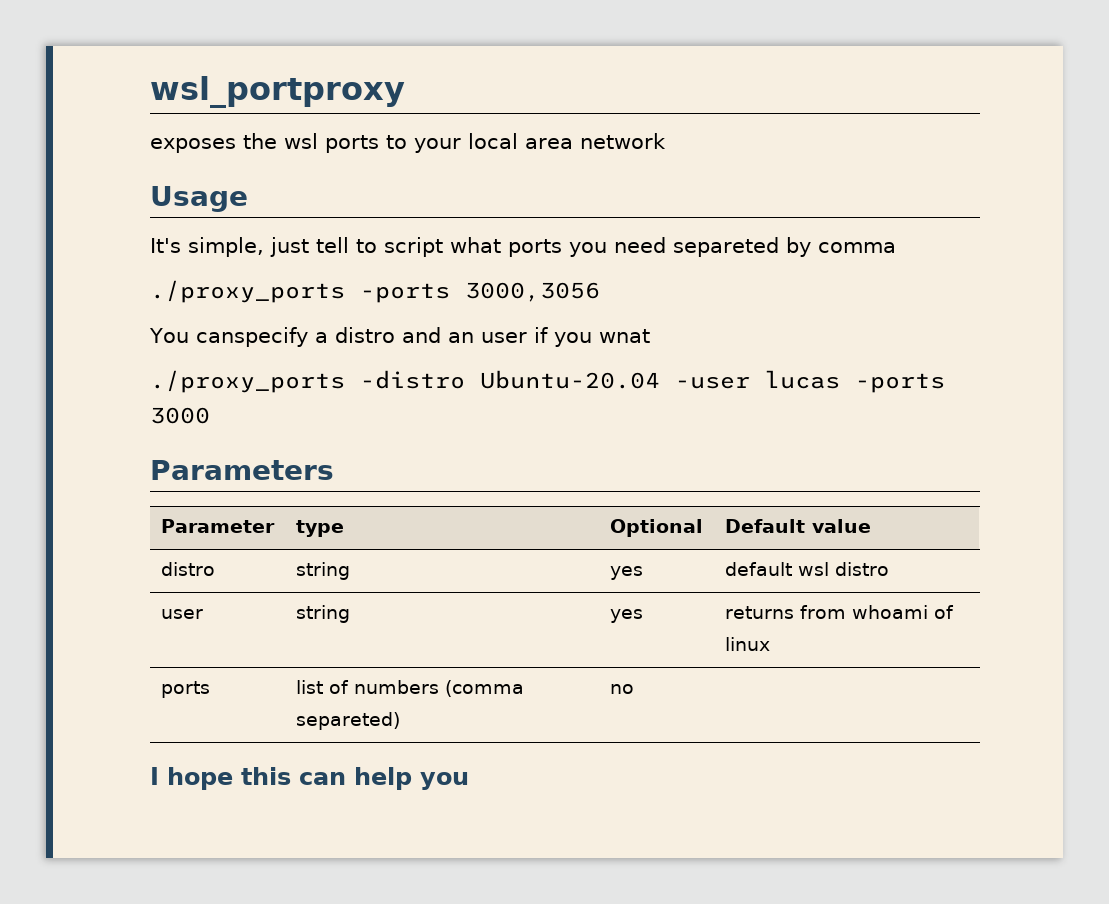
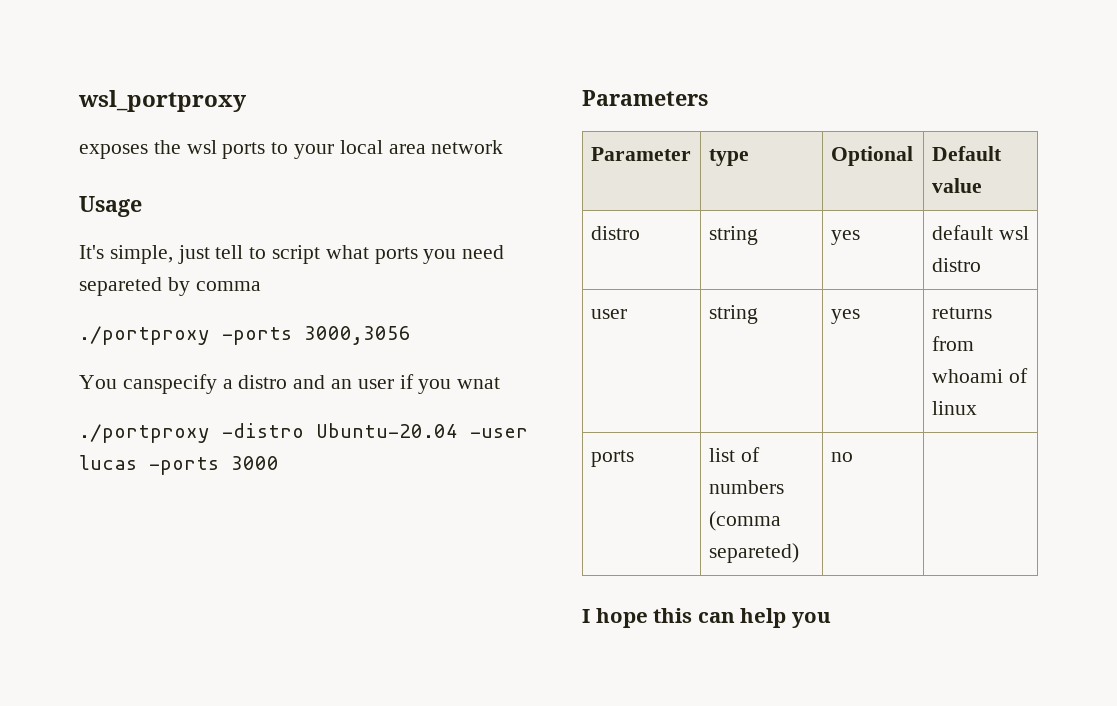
[150,280,345,303] ./proxy_ports -> [79,326,210,345] ./portproxy
[150,370,345,393] ./proxy_ports -> [79,424,210,443] ./portproxy

